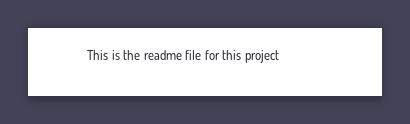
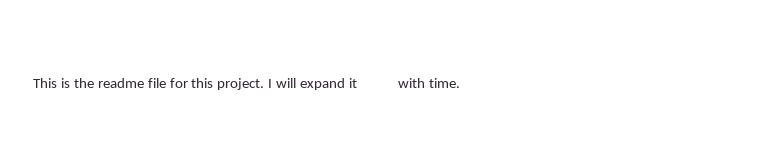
[244,50,279,63] project -> [217,78,460,90] project. I will expand it with time.

